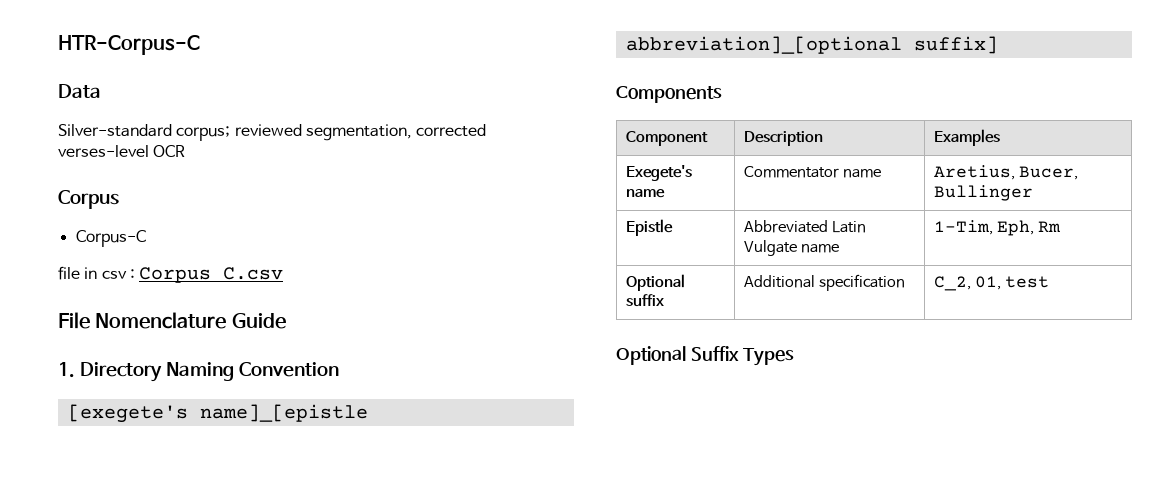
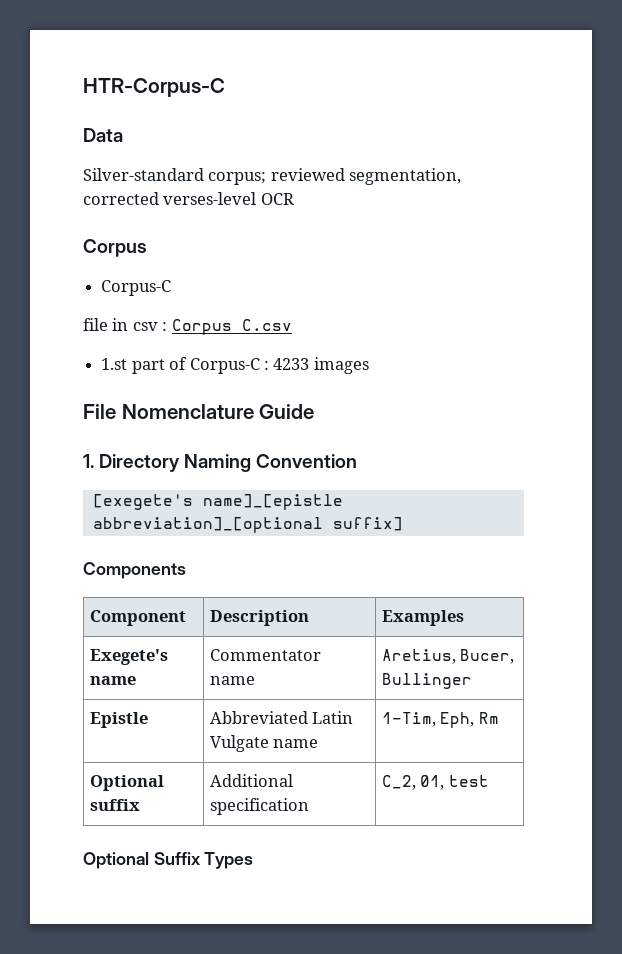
(284, 273) none -> [101,357,369,374] // 1.st part of Corpus-C : 4233 images

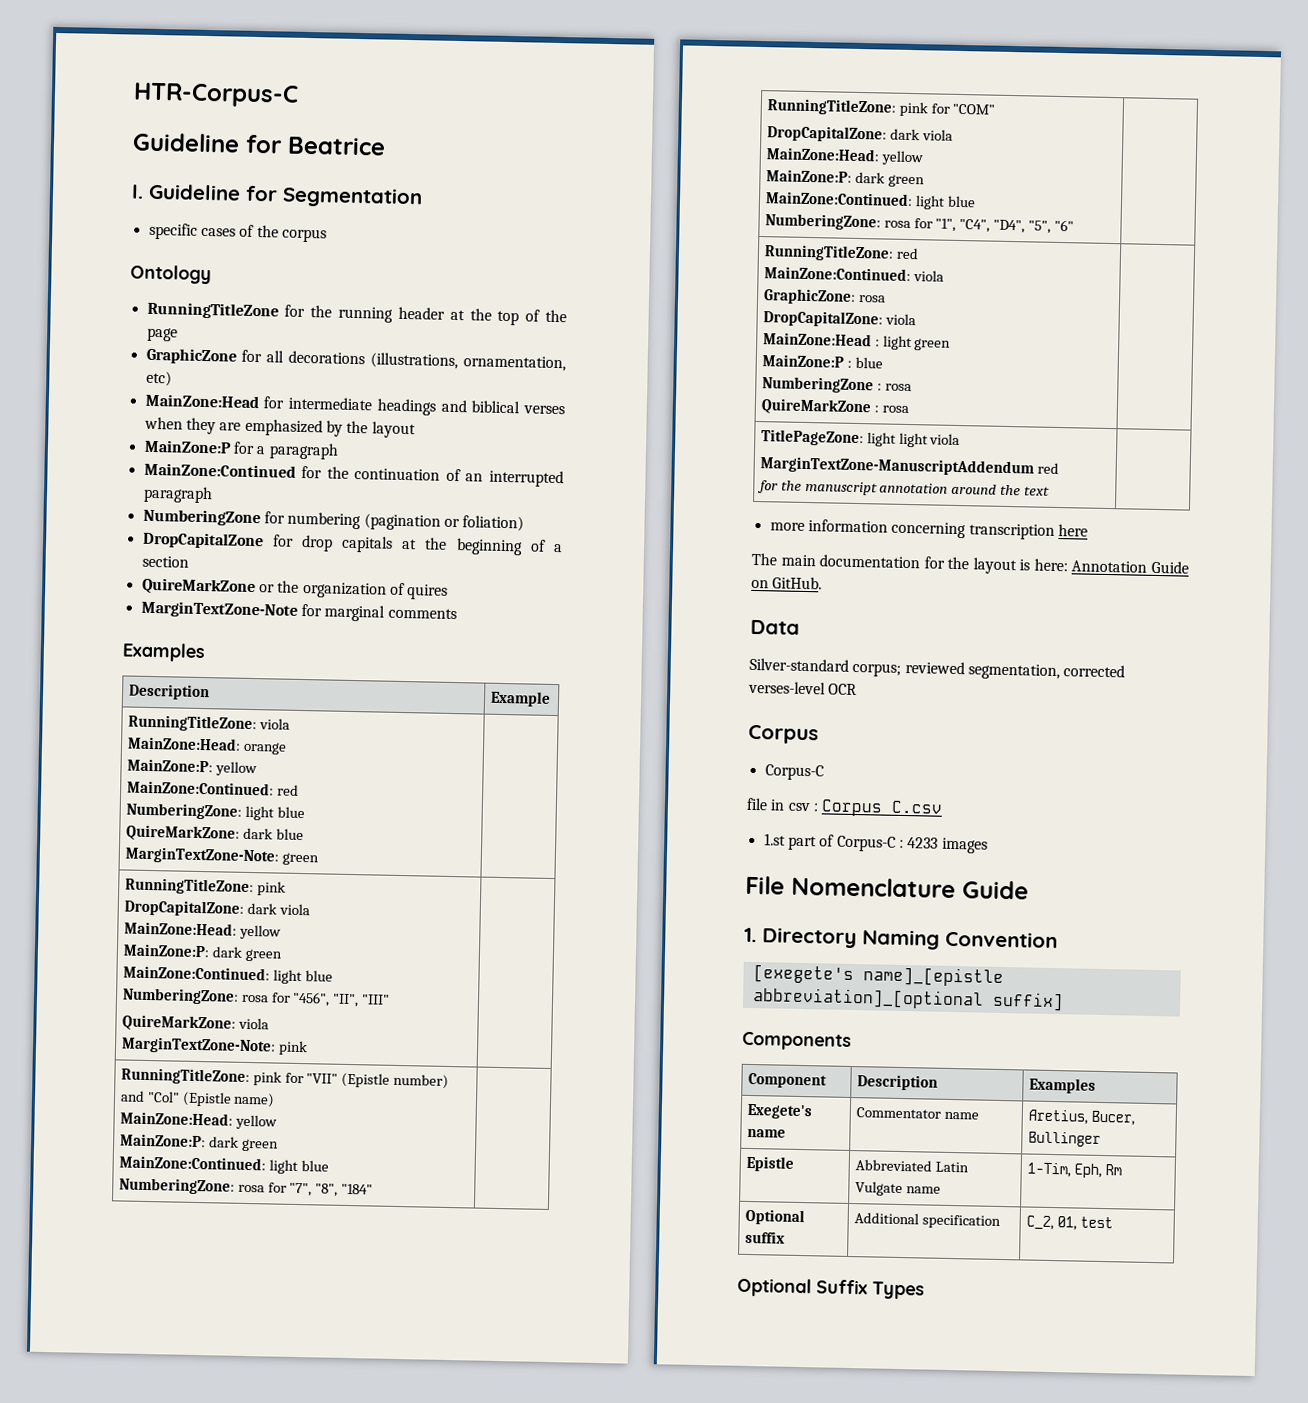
(225, 87) none -> [132,132,386,156] [131,183,423,209] [148,222,327,243] [130,264,212,285] [146,301,567,326] [146,327,178,342] [145,347,566,372] [145,370,172,387] [144,393,565,416] [143,416,416,439] [143,439,339,460] [143,462,564,488] [142,485,213,504] [142,508,525,532] [141,531,563,556] [141,555,189,568] [141,577,449,600] [140,600,457,622] [122,642,206,663] [127,683,210,701] [489,690,551,707] [127,714,290,733] [126,736,287,755] [126,758,257,777] [126,780,299,796] [125,802,305,821] [125,824,304,842] [124,846,319,866] [124,877,286,896] [123,899,310,917] [123,921,281,940] [122,943,282,962] [122,965,333,985] [121,987,391,1008] [121,1014,269,1032] [120,1036,308,1056] [120,1067,450,1090] [119,1090,276,1108] [119,1111,277,1130] [119,1133,279,1152] [118,1155,329,1175] [118,1177,374,1197] [766,98,996,117] [766,125,953,143] [765,147,924,166] [765,169,925,188] [764,191,976,210] [764,213,1075,234] [763,244,919,262] [763,266,944,282] [762,288,886,305] [762,310,916,328] [762,332,952,351] [761,354,883,369] [761,376,912,394] [760,398,909,416] [760,429,961,448] [759,456,1059,477] [756,479,1051,496] [769,519,1088,540] [751,552,1189,575] [751,576,823,590] // Guideline for Beatrice // I. Guideline for Segmentation // specific cases of the corpus // Ontology // RunningTitleZone for the running header at the top of the page // GraphicZone for all decorations (illustrations, ornamentation, etc) // MainZone:Head for intermediate headings and biblical verses when they are emphasized by the layout // MainZone:P for a paragraph // MainZone:Continued for the continuation of an interrupted paragraph // NumberingZone for numbering (pagination or foliation) // DropCapitalZone for drop capitals at the beginning of a section // QuireMarkZone or the organization of quires // MarginTextZone-Note for marginal comments // Examples // Description | Example // RunningTitleZone: viola // MainZone:Head: orange // MainZone:P: yellow // MainZone:Continued: red // NumberingZone: light blue // QuireMarkZone: dark blue // MarginTextZone-Note: green | // RunningTitleZone: pink // DropCapitalZone: dark viola // MainZone:Head: yellow // MainZone:P: dark green // MainZone:Continued: light blue // NumberingZone: rosa for "456", "II", "III" // QuireMarkZone: viola // MarginTextZone-Note: pink | // RunningTitleZone: pink for "VII" (Epistle number) and "Col" (Epistle name) // MainZone:Head: yellow // MainZone:P: dark green // MainZone:Continued: light blue // NumberingZone: rosa for "7", "8", "184" | // RunningTitleZone: pink for "COM" // DropCapitalZone: dark viola // MainZone:Head: yellow // MainZone:P: dark green // MainZone:Continued: light blue // NumberingZone: rosa for "1", "C4", "D4", "5", "6" | // RunningTitleZone: red // MainZone:Continued: viola // GraphicZone: rosa // DropCapitalZone: viola // MainZone:Head : light green // MainZone:P : blue // NumberingZone : rosa // QuireMarkZone : rosa | // TitlePageZone: light light viola // MarginTextZone-ManuscriptAddendum red // for the manuscript annotation around the text | // more information concerning transcription here // The main documentation for the layout is here: Annotation Guide on GitHub.

